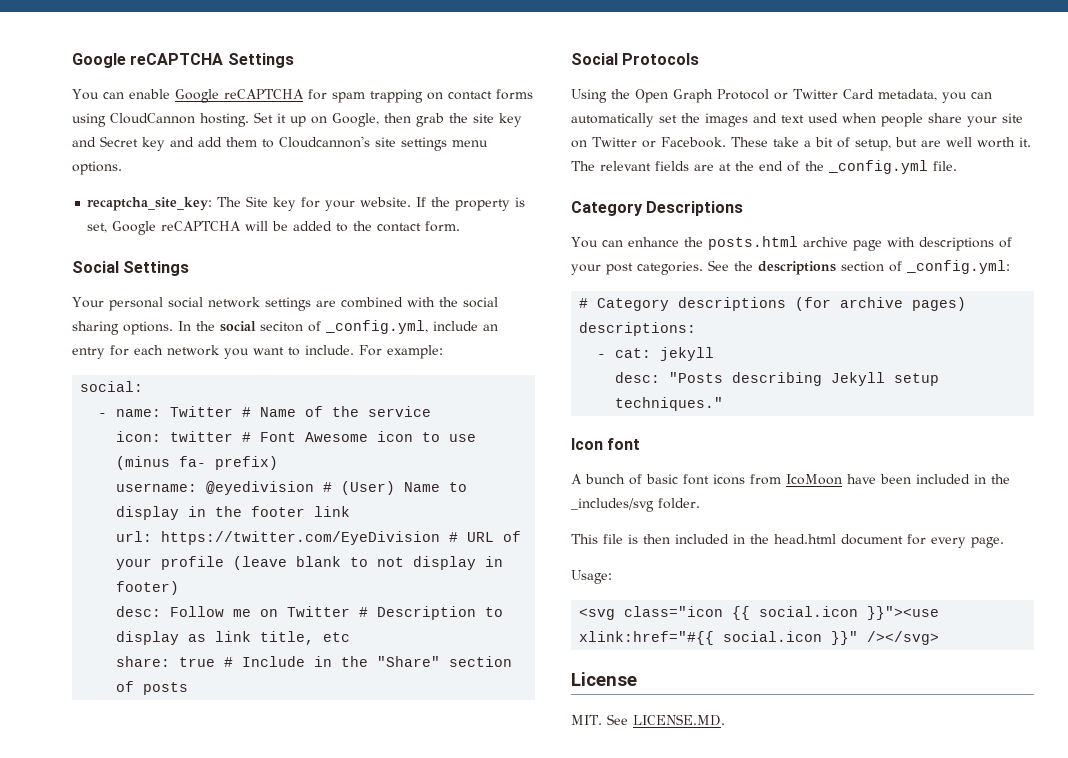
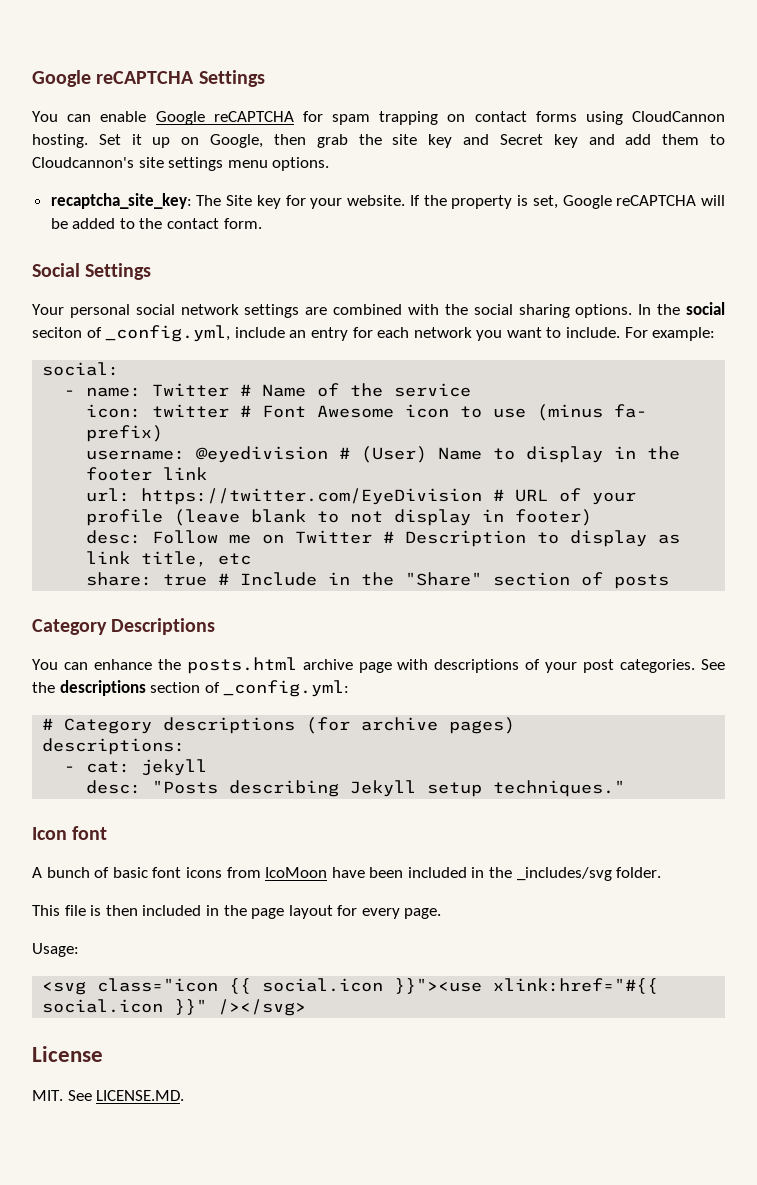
[571,53,700,65] [571,89,992,103] [571,113,1023,127] [571,137,1031,151] [571,160,957,174] // Social Protocols // Using the Open Graph Protocol or Twitter Card metadata, you can automatically set the images and text used when people share your site on Twitter or Facebook. These take a bit of setup, but are well worth it. The relevant fields are at the end of the _config.yml file. -> (670, 581) none
[774,534,903,545] head.html document -> [251,905,333,919] page layout

